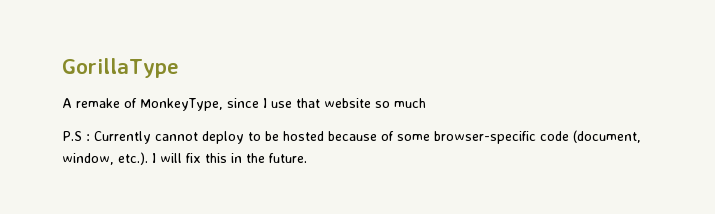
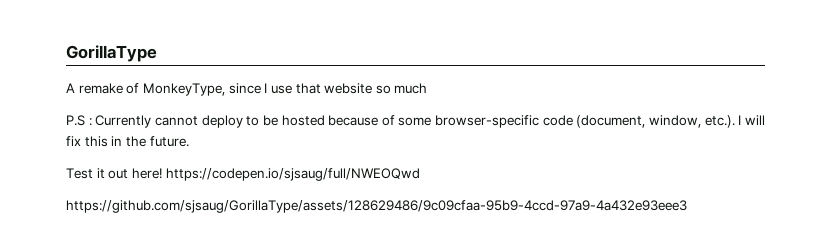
(307, 158) none -> [66,168,420,181] [66,200,687,213] // Test it out here! https://codepen.io/sjsaug/full/NWEOQwd // https://github.com/sjsaug/GorillaType/assets/128629486/9c09cfaa-95b9-4ccd-97a9-4a432e93eee3

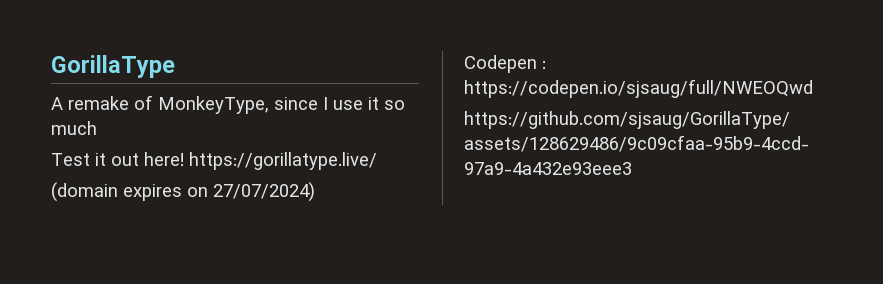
[295,83,373,94] that website -> [368,97,379,110] it
[66,115,765,128] [66,136,189,147] [66,168,162,179] P.S : Currently cannot deploy to be hosted because of some browser-specific code (document, window, etc.). I will fix this in the future. // Test it out here! -> [51,152,377,170] [51,182,315,202] [464,55,546,73] Test it out here! https://gorillatype.live/ // (domain expires on 27/07/2024) // Codepen :

